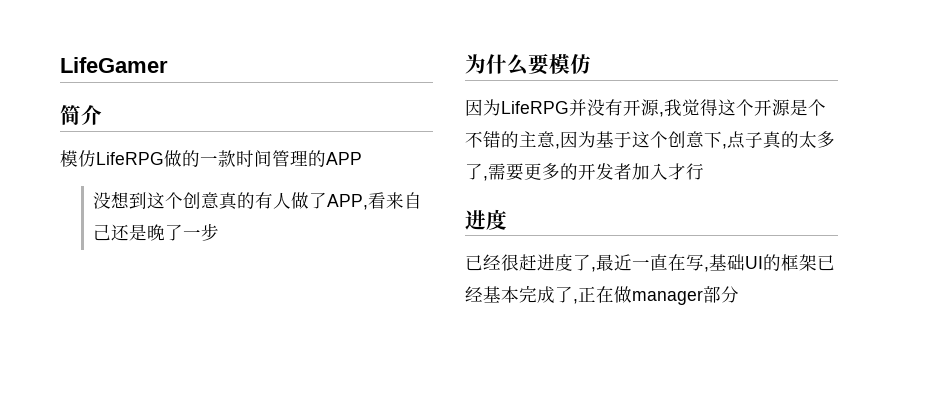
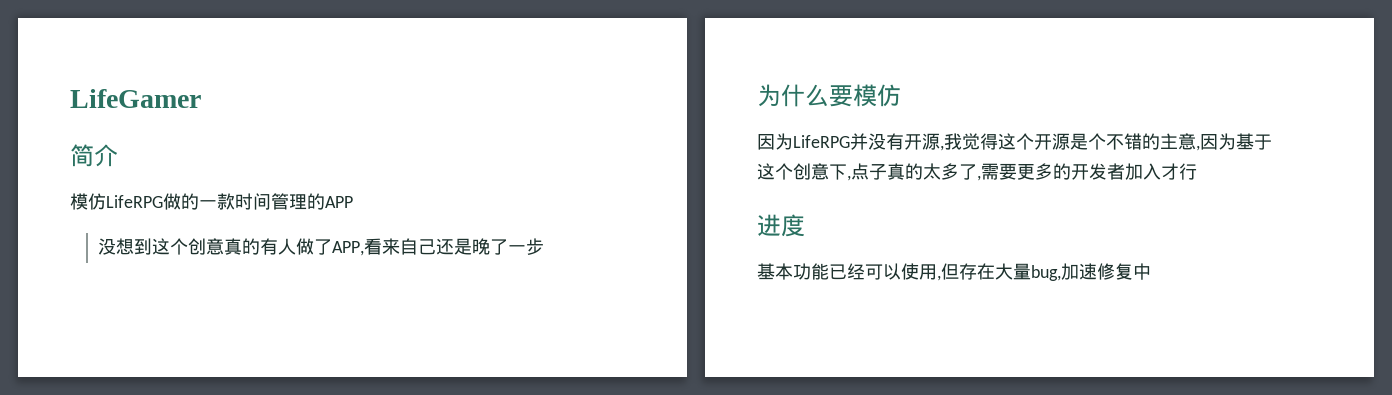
[465,254,835,272] [465,285,739,305] 已经很赶进度了,最近一直在写,基础UI的框架已经基本完成了,正在做manager部分 -> [757,263,1151,281] 基本功能已经可以使用,但存在大量bug,加速修复中

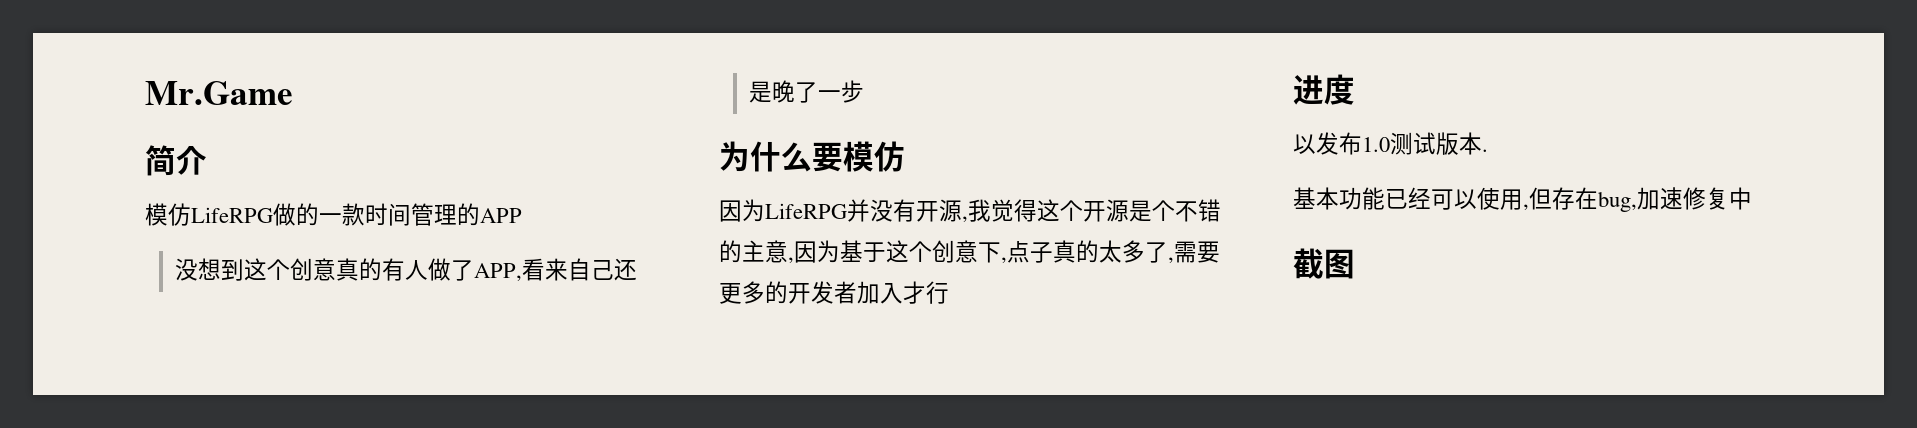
[70,89,201,108] LifeGamer -> [145,81,293,105] Mr.Game
(805, 225) none -> [1293,132,1488,155] // 以发布1.0测试版本.
[995,263,1031,280] 大量 -> (1598, 198) none
(1151, 271) none -> [1293,248,1355,279] // 截图

